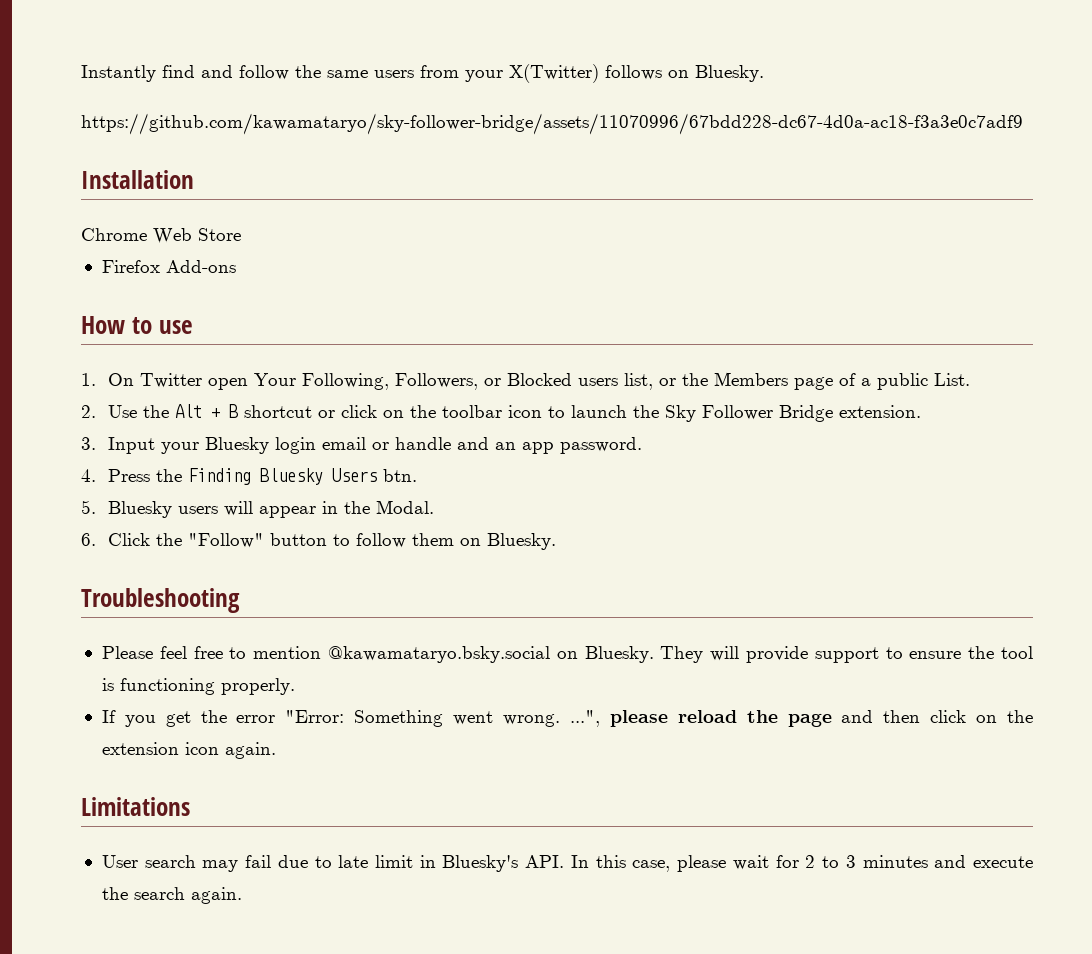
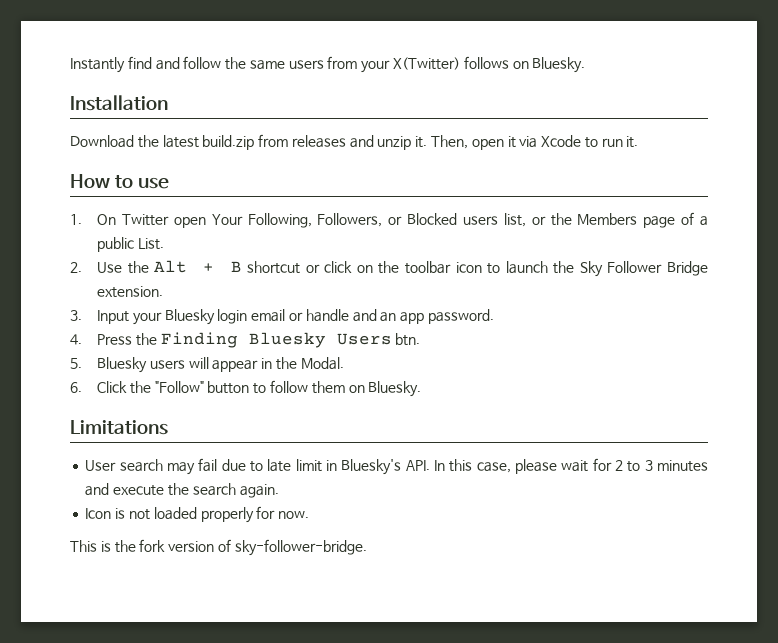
[81,113,1023,135] // https://github.com/kawamataryo/sky-follower-bridge/assets/11070996/67bdd228-dc67-4d0a-ac18-f3a3e0c7adf9 -> (586, 65) none
[81,228,241,244] [101,260,236,273] Chrome Web Store // Firefox Add-ons -> [70,134,639,150] Download the latest build.zip from releases and unzip it. Then, open it via Xcode to run it.
[81,588,240,613] [101,646,1033,663] [101,678,295,695] [101,710,1033,727] [101,742,276,759] // Troubleshooting // Please feel free to mention @kawamataryo.bsky.social on Bluesky. They will provide support to ensure the tool is functioning properly. // If you get the error "Error: Something went wrong. ...", please reload the page and then click on the extension icon again. -> (422, 389) none
(242, 895) none -> [85,506,310,523] [70,539,367,556] // Icon is not loaded properly for now. // This is the fork version of sky-follower-bridge.

